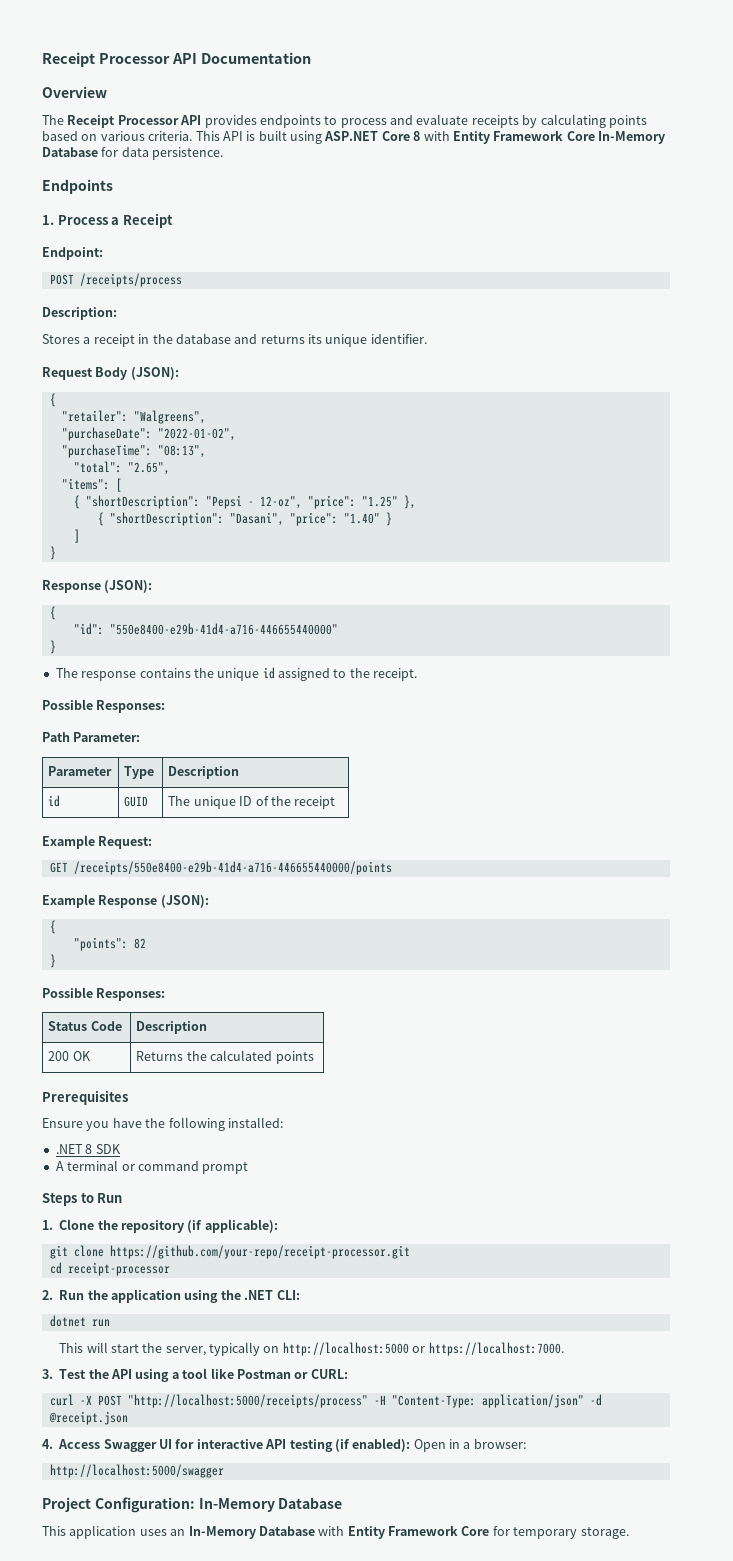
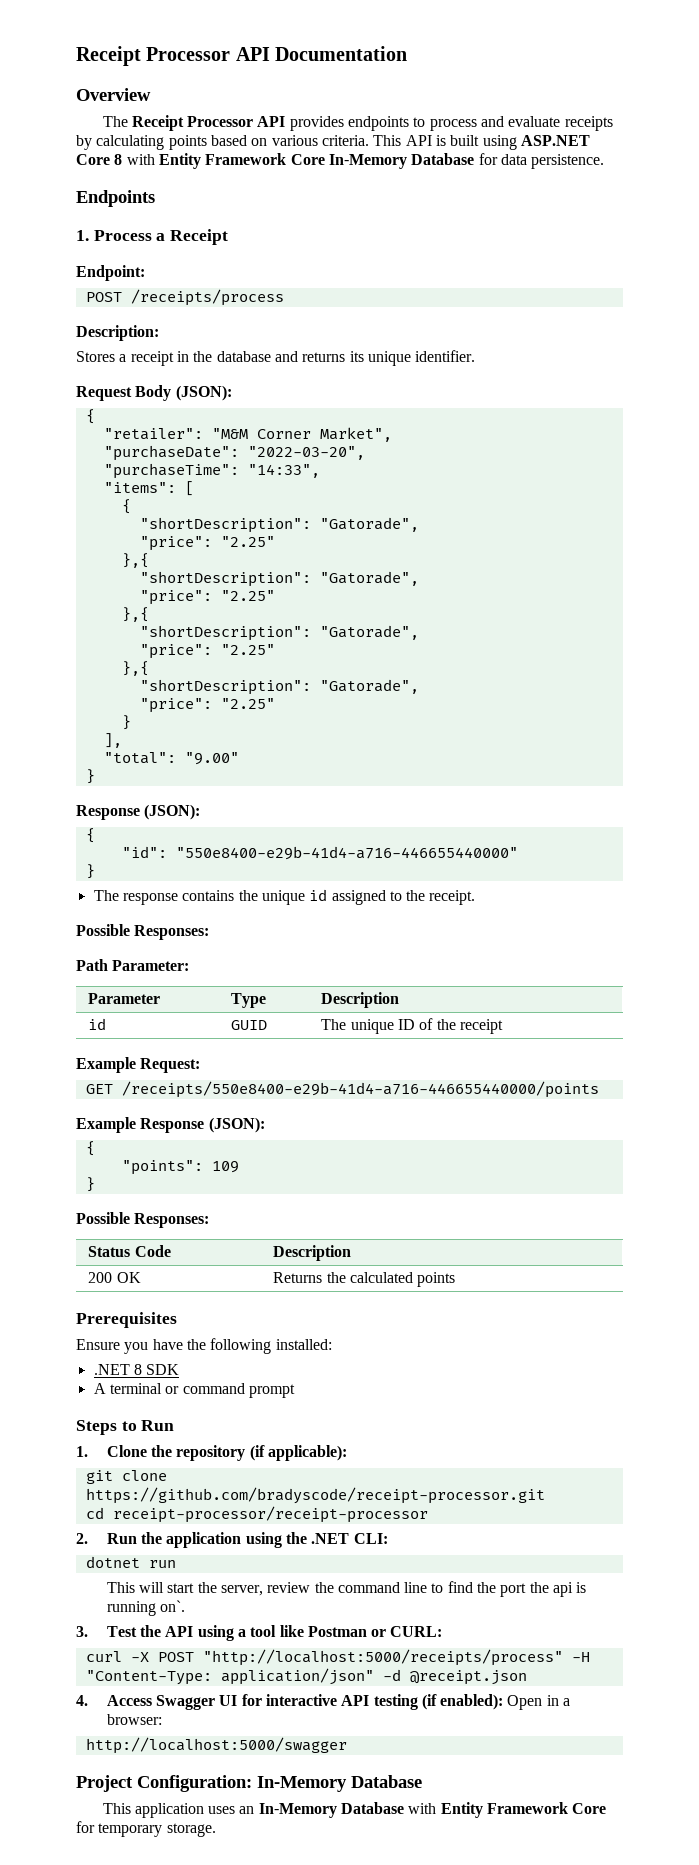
[133,410,206,424] "Walgreens", -> [211,427,392,442] "M&M Corner Market",
[157,428,236,441] "2022-01-02", -> [247,446,365,460] "2022-03-20",
[157,445,206,458] [73,461,170,475] "08:13", // "total": "2.65", -> [247,464,320,478] "14:33",
[85,495,416,509] [97,512,392,526] [73,529,80,543] "shortDescription": "Pepsi - 12-oz", "price": "1.25" }, // { "shortDescription": "Dasani", "price": "1.40" } // ] -> [139,517,419,533] [139,536,275,551] [121,553,149,568] [139,571,419,587] [139,590,275,605] [121,607,149,622] [139,625,419,641] [139,644,275,659] [121,661,149,676] [139,679,419,695] [139,698,275,713] [121,715,131,730] [103,733,122,748] [103,752,239,765] // "shortDescription": "Gatorade", // "price": "2.25" // },{ // "shortDescription": "Gatorade", // "price": "2.25" // },{ // "shortDescription": "Gatorade", // "price": "2.25" // },{ // "shortDescription": "Gatorade", // "price": "2.25" // } // ], // "total": "9.00"
[133,938,146,949] 82 -> [211,1161,239,1173] 109
[109,1245,410,1259] https://github.com/your-repo/receipt-processor.git -> [85,1487,545,1504] https://github.com/bradyscode/receipt-processor.git
[67,1262,170,1276] receipt-processor -> [112,1506,428,1523] receipt-processor/receipt-processor
[209,1342,564,1356] typically on http://localhost:5000 or https://localhost:7000. -> [267,1581,587,1597] [106,1600,185,1616] review the command line to find the port the api is running on`.

